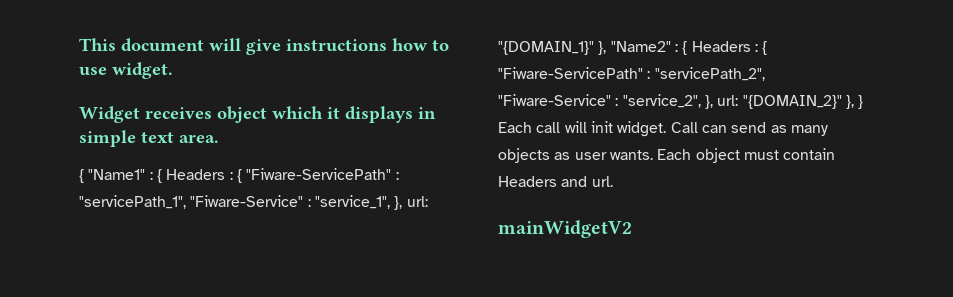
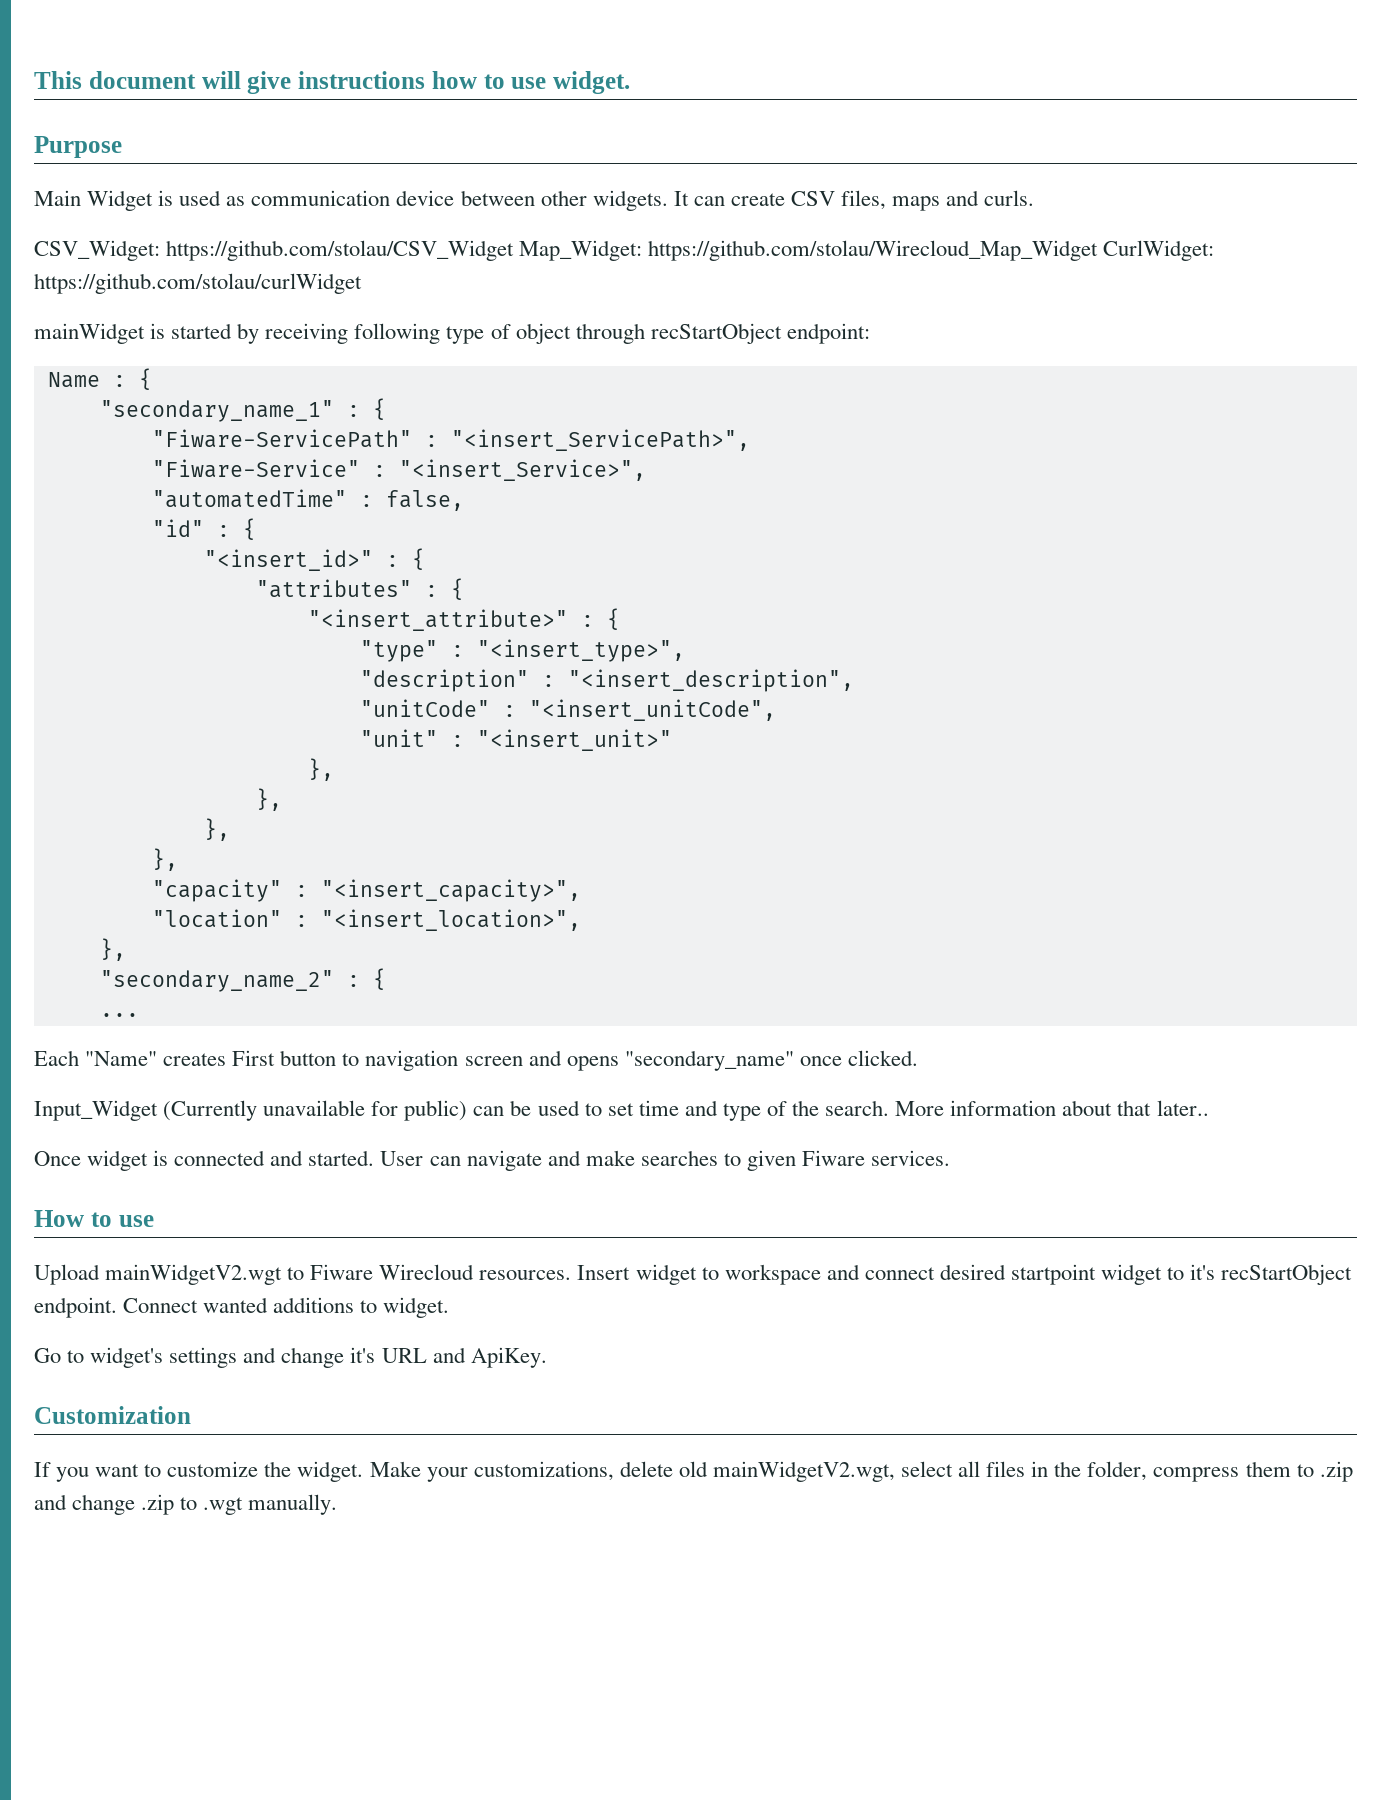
[79,106,436,123] [79,130,219,147] [79,168,399,183] [79,195,428,210] [498,41,768,55] [498,67,765,81] [498,94,864,109] [498,121,828,137] [498,148,836,163] [498,176,613,187] [498,220,632,238] Widget receives object which it displays in simple text area. // { "Name1" : { Headers : { "Fiware-ServicePath" : "servicePath_1", "Fiware-Service" : "service_1", }, url: "{DOMAIN_1}" }, "Name2" : { Headers : { "Fiware-ServicePath" : "servicePath_2", "Fiware-Service" : "service_2", }, url: "{DOMAIN_2}" }, } Each call will init widget. Call can send as many objects as user wants. Each object must contain Headers and url. // mainWidgetV2 -> [34,136,122,158] [34,190,1035,211] [34,240,1215,261] [34,273,362,294] [34,323,870,344] [47,368,152,390] [99,398,386,422] [151,429,750,451] [151,459,646,481] [151,489,464,511] [151,518,256,540] [203,548,425,571] [255,578,464,600] [307,608,620,631] [359,639,685,662] [359,669,854,692] [359,699,776,721] [359,729,672,751] [307,758,334,781] [255,788,282,811] [203,818,230,841] [151,848,178,871] [151,879,581,902] [151,909,581,931] [99,938,126,961] [99,968,386,992] [99,1013,139,1017] [34,1050,918,1071] [34,1100,1209,1121] [34,1150,951,1171] [34,1210,154,1227] [34,1264,1353,1285] [34,1297,450,1318] [34,1347,547,1368] [34,1406,191,1424] [34,1461,1353,1482] [34,1494,338,1515] Purpose // Main Widget is used as communication device between other widgets. It can create CSV files, maps and curls. // CSV_Widget: https://github.com/stolau/CSV_Widget Map_Widget: https://github.com/stolau/Wirecloud_Map_Widget CurlWidget: https://github.com/stolau/curlWidget // mainWidget is started by receiving following type of object through recStartObject endpoint: // Name : { // "secondary_name_1" : { // "Fiware-ServicePath" : "<insert_ServicePath>", // "Fiware-Service" : "<insert_Service>", // "automatedTime" : false, // "id" : { // "<insert_id>" : { // "attributes" : { // "<insert_attribute>" : { // "type" : "<insert_type>", // "description" : "<insert_description", // "unitCode" : "<insert_unitCode", // "unit" : "<insert_unit>" // }, // }, // }, // }, // "capacity" : "<insert_capacity>", // "location" : "<insert_location>", // }, // "secondary_name_2" : { // ... // Each "Name" creates First button to navigation screen and opens "secondary_name" once clicked. // Input_Widget (Currently unavailable for public) can be used to set time and type of the search. More information about that later.. // Once widget is connected and started. User can navigate and make searches to given Fiware services. // How to use // Upload mainWidgetV2.wgt to Fiware Wirecloud resources. Insert widget to workspace and connect desired startpoint widget to it's recStartObject endpoint. Connect wanted additions to widget. // Go to widget's settings and change it's URL and ApiKey. // Customization // If you want to customize the widget. Make your customizations, delete old mainWidgetV2.wgt, select all files in the folder, compress them to .zip and change .zip to .wgt manually.

